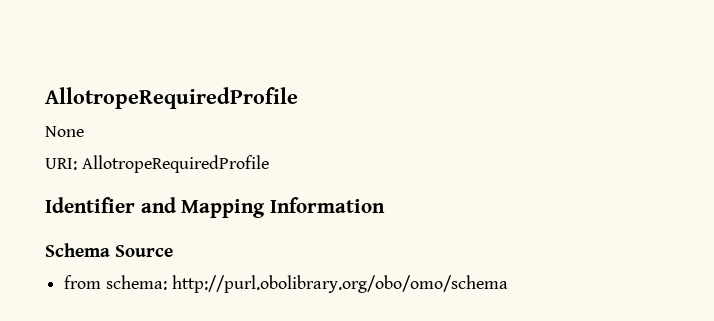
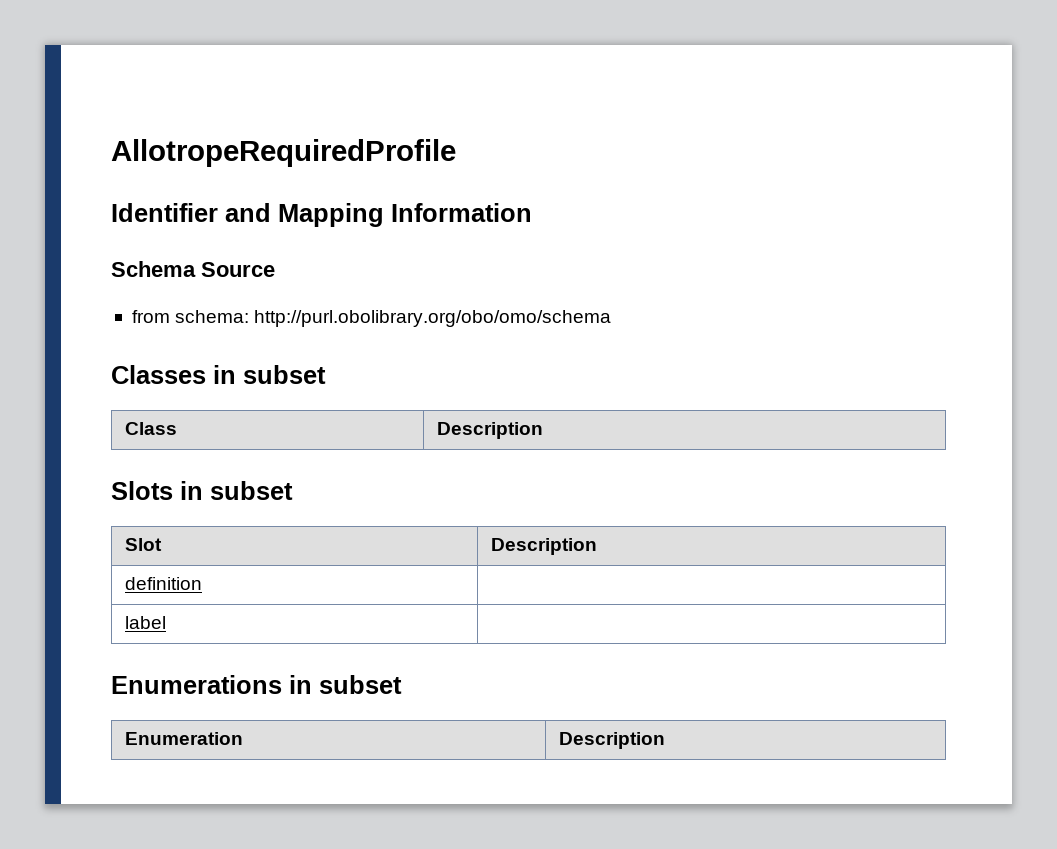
[45,87,298,109] [45,126,84,137] [45,155,269,173] AllotropeRequiredProfile // None // URI: AllotropeRequiredProfile -> [111,139,456,167] AllotropeRequiredProfile
(508, 284) none -> [111,365,326,384] [124,422,177,435] [436,422,543,439] [111,481,293,500] [124,538,162,551] [490,538,597,555] [124,577,202,590] [124,616,166,629] [111,675,402,694] [124,732,243,745] [558,732,665,749] // Classes in subset // Class | Description // Slots in subset // Slot | Description // definition | // label | // Enumerations in subset // Enumeration | Description

